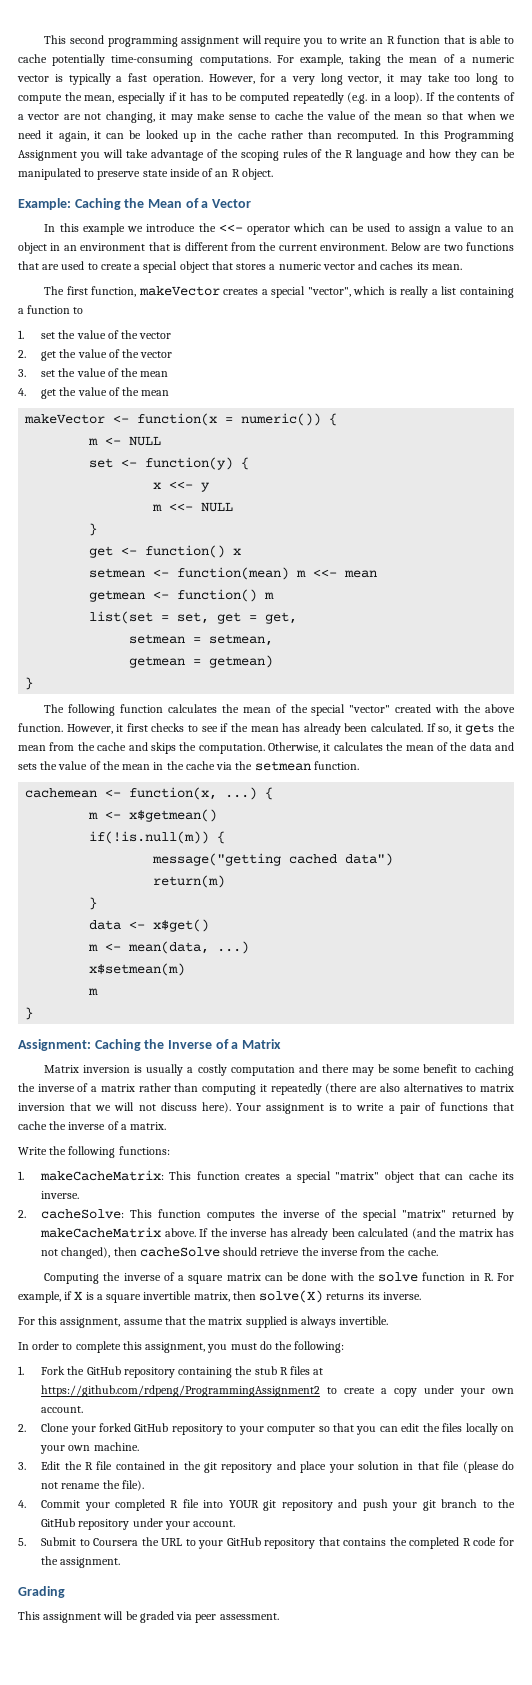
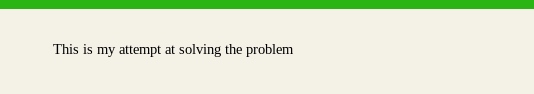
[44,35,515,47] [18,54,514,66] [17,73,514,85] [18,92,516,104] [18,111,515,123] [18,130,514,142] [18,149,515,161] [18,168,273,180] [18,198,251,210] [44,223,514,235] [18,242,514,254] [18,261,462,273] [44,286,514,298] [18,305,84,314] [18,330,172,339] [18,349,173,361] [18,368,169,377] [18,387,170,399] [24,413,338,426] [88,436,162,446] [89,457,250,470] [153,481,211,492] [152,502,234,512] [89,523,98,536] [89,545,242,558] [89,567,378,580] [89,589,275,602] [89,611,298,624] [129,634,274,646] [129,655,274,668] [25,677,34,690] [44,704,516,716] [18,723,515,735] [18,742,514,754] [18,761,359,771] [25,787,274,800] [88,809,218,822] [89,831,226,844] [152,853,394,866] [153,875,226,888] [89,897,98,910] [89,919,210,932] [88,941,250,954] [89,963,186,976] [88,988,99,995] [25,1007,34,1020] [18,1039,281,1051] [44,1064,514,1076] [18,1083,514,1095] [18,1102,514,1114] [18,1121,167,1130] [18,1146,170,1158] [18,1170,514,1183] [41,1191,80,1199] [18,1209,514,1221] [40,1227,515,1240] [41,1247,438,1259] [44,1272,514,1284] [18,1290,421,1303] [18,1316,389,1328] [18,1341,345,1353] [18,1366,324,1378] [41,1385,514,1397] [41,1406,84,1413] [18,1423,514,1435] [40,1442,139,1454] [18,1461,514,1473] [41,1480,144,1491] [18,1499,515,1511] [41,1518,236,1530] [18,1537,515,1549] [41,1556,121,1568] [18,1586,65,1598] [18,1611,279,1623] This second programming assignment will require you to write an R function that is able to cache potentially time-consuming computations. For example, taking the mean of a numeric vector is typically a fast operation. However, for a very long vector, it may take too long to compute the mean, especially if it has to be computed repeatedly (e.g. in a loop). If the contents of a vector are not changing, it may make sense to cache the value of the mean so that when we need it again, it can be looked up in the cache rather than recomputed. In this Programming Assignment you will take advantage of the scoping rules of the R language and how they can be manipulated to preserve state inside of an R object. // Example: Caching the Mean of a Vector // In this example we introduce the <<- operator which can be used to assign a value to an object in an environment that is different from the current environment. Below are two functions that are used to create a special object that stores a numeric vector and caches its mean. // The first function, makeVector creates a special "vector", which is really a list containing a function to // 1. set the value of the vector // 2. get the value of the vector // 3. set the value of the mean // 4. get the value of the mean // makeVector <- function(x = numeric()) { // m <- NULL // set <- function(y) { // x <<- y // m <<- NULL // } // get <- function() x // setmean <- function(mean) m <<- mean // getmean <- function() m // list(set = set, get = get, // setmean = setmean, // getmean = getmean) // } // The following function calculates the mean of the special "vector" created with the above function. However, it first checks to see if the mean has already been calculated. If so, it gets the mean from the cache and skips the computation. Otherwise, it calculates the mean of the data and sets the value of the mean in the cache via the setmean function. // cachemean <- function(x, ...) { // m <- x$getmean() // if(!is.null(m)) { // message("getting cached data") // return(m) // } // data <- x$get() // m <- mean(data, ...) // x$setmean(m) // m // } // Assignment: Caching the Inverse of a Matrix // Matrix inversion is usually a costly computation and there may be some benefit to caching the inverse of a matrix rather than computing it repeatedly (there are also alternatives to matrix inversion that we will not discuss here). Your assignment is to write a pair of functions that cache the inverse of a matrix. // Write the following functions: // 1. makeCacheMatrix: This function creates a special "matrix" object that can cache its inverse. // 2. cacheSolve: This function computes the inverse of the special "matrix" returned by makeCacheMatrix above. If the inverse has already been calculated (and the matrix has not changed), then cacheSolve should retrieve the inverse from the cache. // Computing the inverse of a square matrix can be done with the solve function in R. For example, if X is a square invertible matrix, then solve(X) returns its inverse. // For this assignment, assume that the matrix supplied is always invertible. // In order to complete this assignment, you must do the following: // 1. Fork the GitHub repository containing the stub R files at https://github.com/rdpeng/ProgrammingAssignment2 to create a copy under your own account. // 2. Clone your forked GitHub repository to your computer so that you can edit the files locally on your own machine. // 3. Edit the R file contained in the git repository and place your solution in that file (please do not rename the file). // 4. Commit your completed R file into YOUR git repository and push your git branch to the GitHub repository under your account. // 5. Submit to Coursera the URL to your GitHub repository that contains the completed R code for the assignment. // Grading // This assignment will be graded via peer assessment. -> [53,44,294,57] This is my attempt at solving the problem

